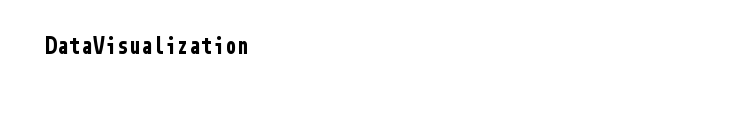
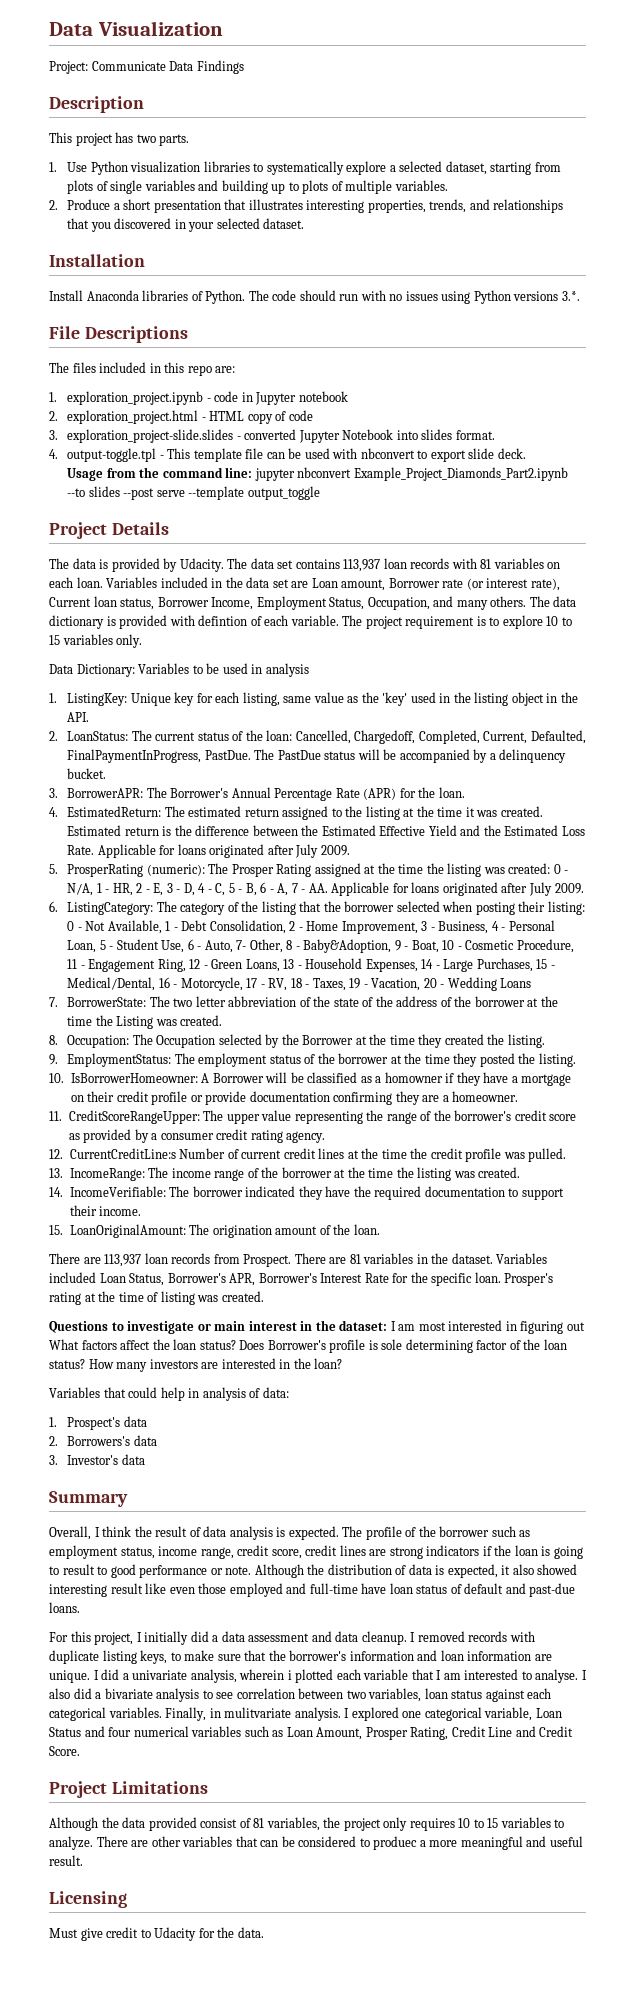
[44,36,248,54] DataVisualization -> [49,21,223,36] [49,60,244,74] [49,96,144,113] [49,132,190,146] [49,161,561,175] [67,180,448,194] [49,199,564,213] [67,218,305,232] [49,254,145,267] [49,290,580,304] [49,326,188,343] [49,362,236,376] [49,391,348,405] [49,410,313,424] [49,429,495,443] [49,448,526,462] [67,467,568,481] [67,486,320,500] [49,522,169,539] [49,558,561,572] [49,577,560,591] [49,596,577,610] [49,615,572,629] [49,634,143,648] [49,663,309,677] [49,692,578,706] [67,712,90,722] [49,730,586,744] [67,749,567,763] [67,768,107,779] [49,787,465,801] [49,806,543,820] [67,825,585,836] [67,844,350,858] [49,863,569,877] [67,882,584,896] [49,901,585,915] [67,920,555,934] [67,939,574,953] [67,958,555,972] [67,977,532,991] [49,996,558,1007] [67,1015,223,1029] [49,1034,545,1048] [49,1053,576,1067] [49,1072,572,1086] [70,1091,519,1105] [49,1110,577,1124] [68,1129,326,1143] [49,1148,567,1162] [49,1167,521,1181] [49,1186,564,1200] [69,1205,142,1216] [49,1224,380,1238] [49,1253,548,1267] [49,1272,554,1286] [49,1291,264,1305] [49,1320,585,1334] [49,1339,567,1353] [49,1358,343,1372] [49,1387,289,1401] [49,1416,147,1430] [49,1435,157,1446] [49,1454,145,1465] [49,1491,128,1507] [49,1526,531,1540] [49,1545,583,1559] [49,1564,578,1578] [49,1583,576,1597] [49,1602,80,1613] [49,1631,535,1645] [49,1650,552,1664] [49,1669,587,1683] [49,1688,552,1702] [49,1707,562,1721] [49,1726,574,1740] [49,1746,80,1756] [49,1781,208,1798] [49,1817,565,1831] [49,1836,583,1850] [49,1855,83,1866] [49,1891,127,1908] [49,1927,264,1941] Data Visualization // Project: Communicate Data Findings // Description // This project has two parts. // 1. Use Python visualization libraries to systematically explore a selected dataset, starting from plots of single variables and building up to plots of multiple variables. // 2. Produce a short presentation that illustrates interesting properties, trends, and relationships that you discovered in your selected dataset. // Installation // Install Anaconda libraries of Python. The code should run with no issues using Python versions 3.*. // File Descriptions // The files included in this repo are: // 1. exploration_project.ipynb - code in Jupyter notebook // 2. exploration_project.html - HTML copy of code // 3. exploration_project-slide.slides - converted Jupyter Notebook into slides format. // 4. output-toggle.tpl - This template file can be used with nbconvert to export slide deck. // Usage from the command line: jupyter nbconvert Example_Project_Diamonds_Part2.ipynb --to slides --post serve --template output_toggle // Project Details // The data is provided by Udacity. The data set contains 113,937 loan records with 81 variables on each loan. Variables included in the data set are Loan amount, Borrower rate (or interest rate), Current loan status, Borrower Income, Employment Status, Occupation, and many others. The data dictionary is provided with defintion of each variable. The project requirement is to explore 10 to 15 variables only. // Data Dictionary: Variables to be used in analysis // 1. ListingKey: Unique key for each listing, same value as the 'key' used in the listing object in the API. // 2. LoanStatus: The current status of the loan: Cancelled, Chargedoff, Completed, Current, Defaulted, FinalPaymentInProgress, PastDue. The PastDue status will be accompanied by a delinquency bucket. // 3. BorrowerAPR: The Borrower's Annual Percentage Rate (APR) for the loan. // 4. EstimatedReturn: The estimated return assigned to the listing at the time it was created. Estimated return is the difference between the Estimated Effective Yield and the Estimated Loss Rate. Applicable for loans originated after July 2009. // 5. ProsperRating (numeric): The Prosper Rating assigned at the time the listing was created: 0 - N/A, 1 - HR, 2 - E, 3 - D, 4 - C, 5 - B, 6 - A, 7 - AA. Applicable for loans originated after July 2009. // 6. ListingCategory: The category of the listing that the borrower selected when posting their listing: 0 - Not Available, 1 - Debt Consolidation, 2 - Home Improvement, 3 - Business, 4 - Personal Loan, 5 - Student Use, 6 - Auto, 7- Other, 8 - Baby&Adoption, 9 - Boat, 10 - Cosmetic Procedure, 11 - Engagement Ring, 12 - Green Loans, 13 - Household Expenses, 14 - Large Purchases, 15 - Medical/Dental, 16 - Motorcycle, 17 - RV, 18 - Taxes, 19 - Vacation, 20 - Wedding Loans // 7. BorrowerState: The two letter abbreviation of the state of the address of the borrower at the time the Listing was created. // 8. Occupation: The Occupation selected by the Borrower at the time they created the listing. // 9. EmploymentStatus: The employment status of the borrower at the time they posted the listing. // 10. IsBorrowerHomeowner: A Borrower will be classified as a homowner if they have a mortgage on their credit profile or provide documentation confirming they are a homeowner. // 11. CreditScoreRangeUpper: The upper value representing the range of the borrower's credit score as provided by a consumer credit rating agency. // 12. CurrentCreditLine:s Number of current credit lines at the time the credit profile was pulled. // 13. IncomeRange: The income range of the borrower at the time the listing was created. // 14. IncomeVerifiable: The borrower indicated they have the required documentation to support their income. // 15. LoanOriginalAmount: The origination amount of the loan. // There are 113,937 loan records from Prospect. There are 81 variables in the dataset. Variables included Loan Status, Borrower's APR, Borrower's Interest Rate for the specific loan. Prosper's rating at the time of listing was created. // Questions to investigate or main interest in the dataset: I am most interested in figuring out What factors affect the loan status? Does Borrower's profile is sole determining factor of the loan status? How many investors are interested in the loan? // Variables that could help in analysis of data: // 1. Prospect's data // 2. Borrowers's data // 3. Investor's data // Summary // Overall, I think the result of data analysis is expected. The profile of the borrower such as employment status, income range, credit score, credit lines are strong indicators if the loan is going to result to good performance or note. Although the distribution of data is expected, it also showed interesting result like even those employed and full-time have loan status of default and past-due loans. // For this project, I initially did a data assessment and data cleanup. I removed records with duplicate listing keys, to make sure that the borrower's information and loan information are unique. I did a univariate analysis, wherein i plotted each variable that I am interested to analyse. I also did a bivariate analysis to see correlation between two variables, loan status against each categorical variables. Finally, in mulitvariate analysis. I explored one categorical variable, Loan Status and four numerical variables such as Loan Amount, Prosper Rating, Credit Line and Credit Score. // Project Limitations // Although the data provided consist of 81 variables, the project only requires 10 to 15 variables to analyze. There are other variables that can be considered to produec a more meaningful and useful result. // Licensing // Must give credit to Udacity for the data.

